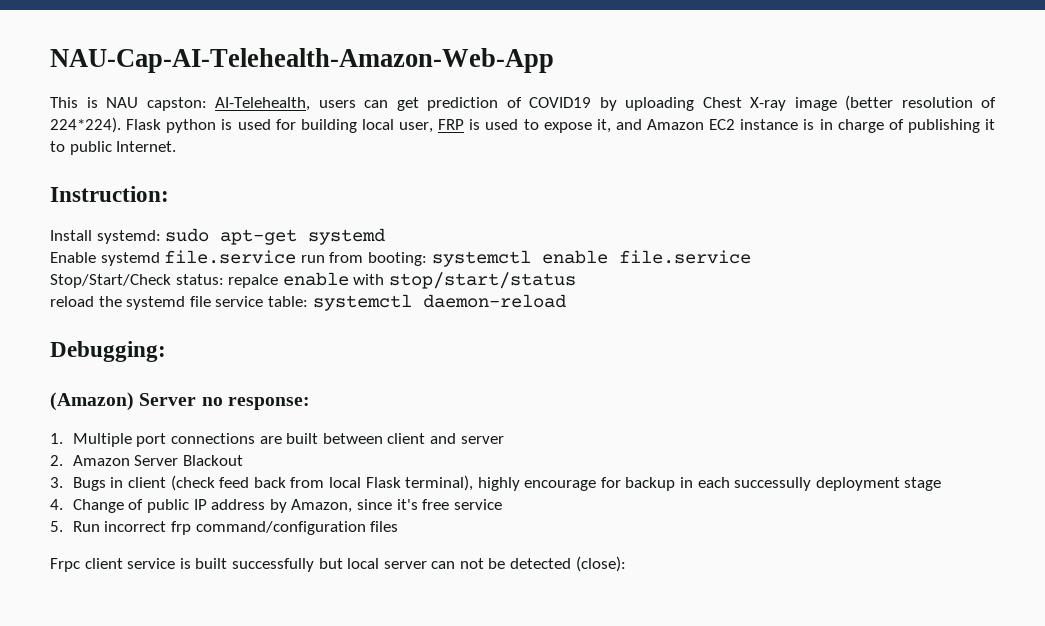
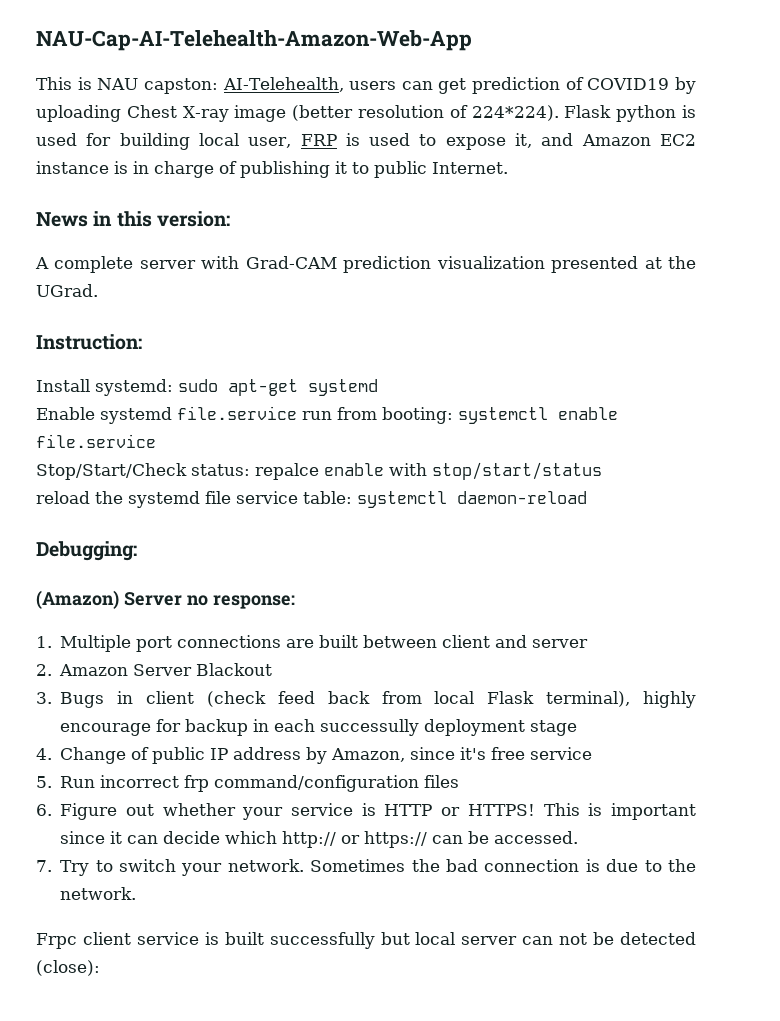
(177, 146) none -> [36,211,230,227] [35,256,697,273] [36,284,98,297] // News in this version: // A complete server with Grad-CAM prediction visualization presented at the UGrad.
(399, 526) none -> [36,803,696,820] [60,831,579,848] [36,859,697,876] [60,887,137,900] // 6. Figure out whether your service is HTTP or HTTPS! This is important since it can decide which http:// or https:// can be accessed. // 7. Try to switch your network. Sometimes the bad connection is due to the network.

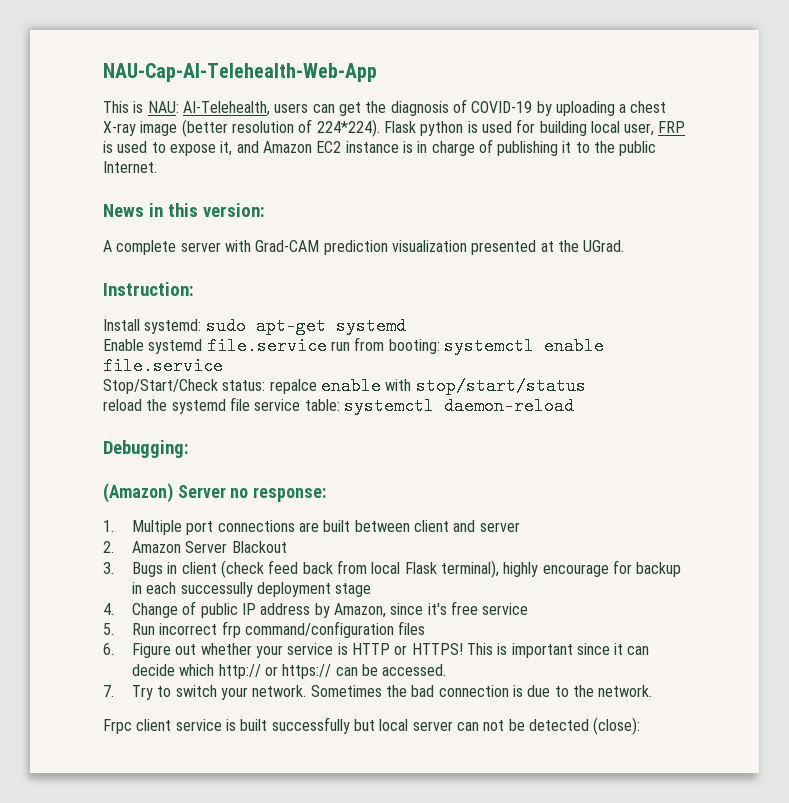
[36,30,472,51] [36,77,218,94] NAU-Cap-AI-Telehealth-Amazon-Web-App // This is NAU capston: -> [103,63,377,82] [103,101,179,113] NAU-Cap-AI-Telehealth-Web-App // This is NAU:
[472,77,696,94] [36,105,177,122] prediction of COVID19 by uploading Chest -> [365,99,667,116] the diagnosis of COVID-19 by uploading a chest
(369, 168) none -> [594,141,616,153] the

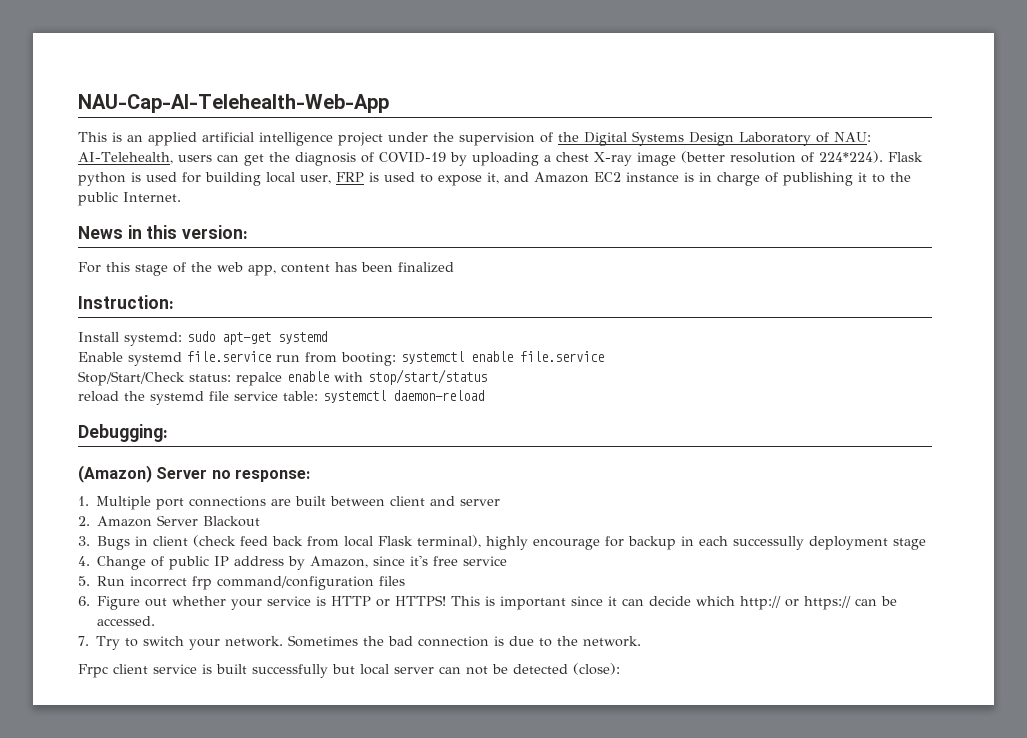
(144, 107) none -> [127,131,829,146] an applied artificial intelligence project under the supervision of the Digital Systems Design Laboratory of
[103,240,625,255] A complete server with Grad-CAM prediction visualization presented at the UGrad. -> [78,262,454,276] For this stage of the web app, content has been finalized

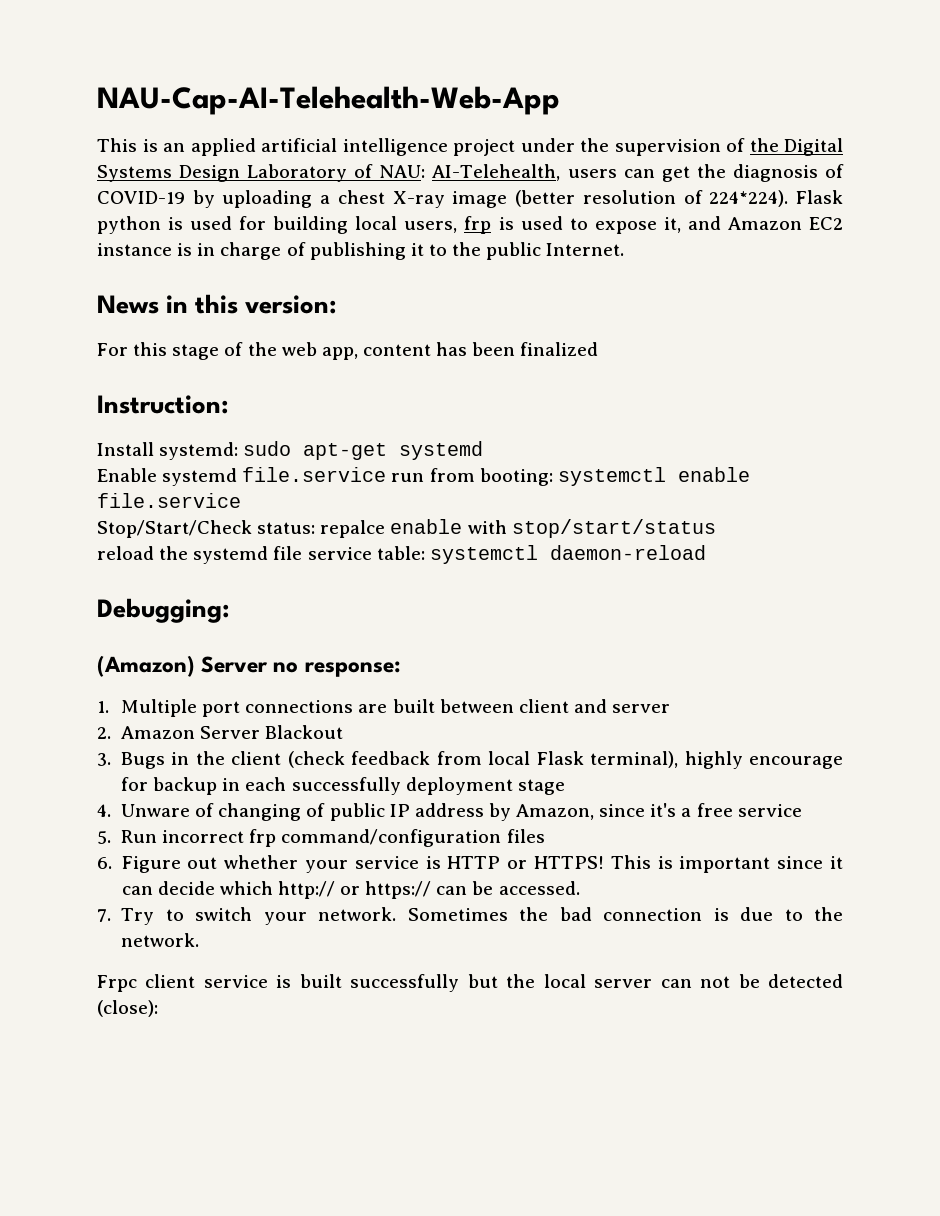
[300,172,364,184] user, FRP -> [404,216,492,234] users, frp
(149, 541) none -> [195,751,225,765] the
[240,536,304,546] feed back -> [351,751,431,765] feedback
[733,536,805,550] successully -> [291,777,401,795] successfully
[97,556,147,570] Change -> [121,803,302,821] Unware of changing
(429, 560) none -> [681,808,692,817] a
(355, 669) none -> [506,974,536,988] the

